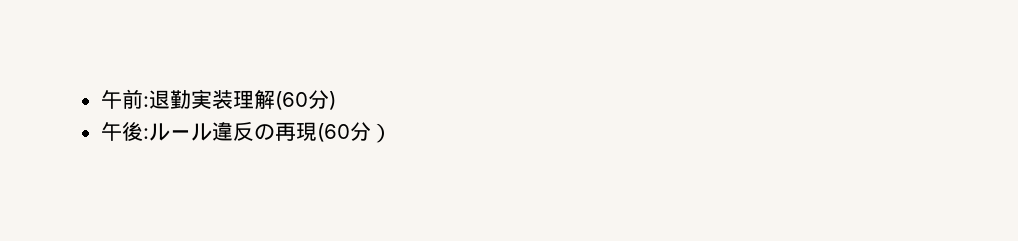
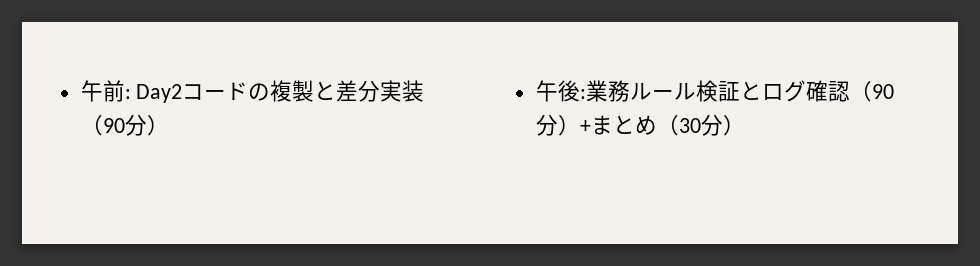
[148,89,336,110] [100,121,350,142] 退勤実装理解(60分) // 午後:ルール違反の再現(60 -> [136,80,425,103] [80,114,169,136] [535,80,894,102] [535,114,701,136] Day2コードの複製と差分実装（90分） // 午後:業務ルール検証とログ確認（90分）+まとめ（30

